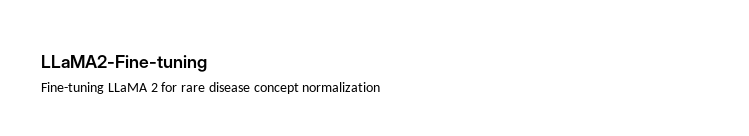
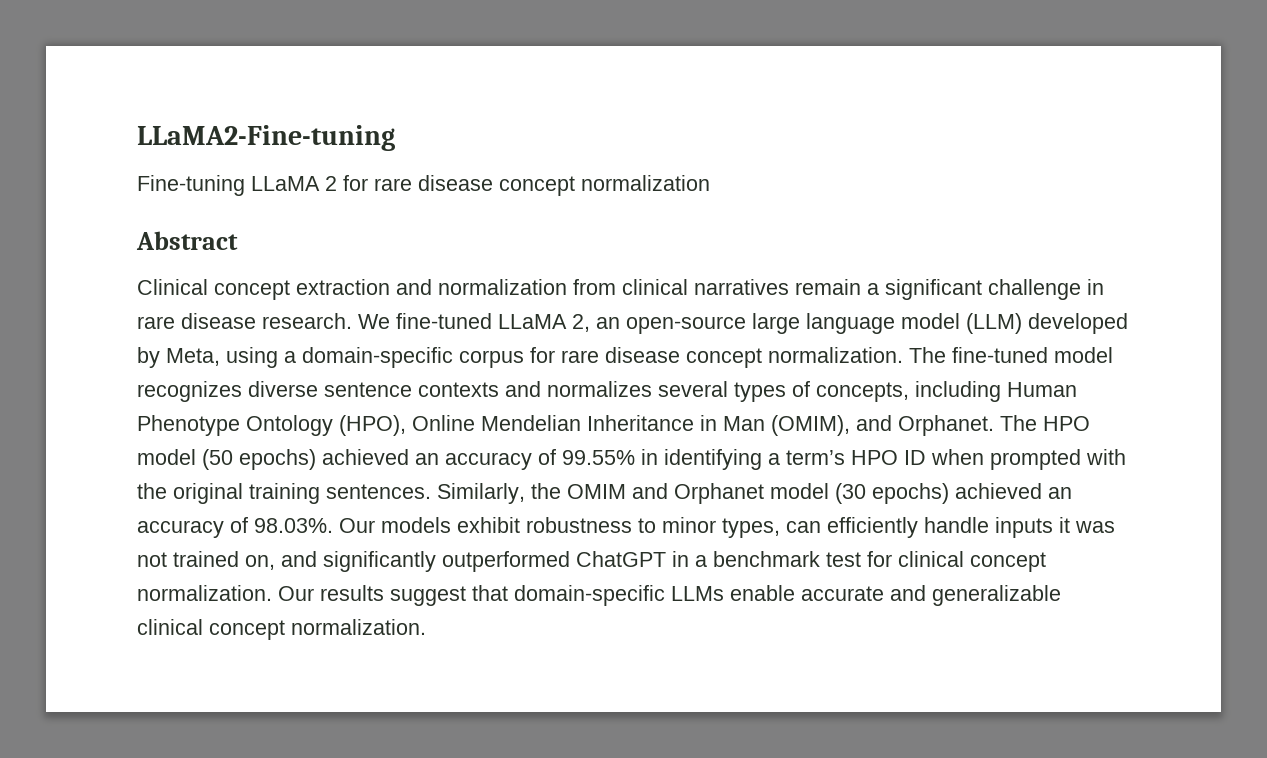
(381, 87) none -> [136,231,238,250] [137,279,1104,300] [137,313,1128,334] [137,347,1113,368] [137,381,1077,402] [137,415,1090,436] [137,449,1126,470] [137,483,1072,504] [137,517,1115,538] [137,551,1046,572] [137,585,1061,606] [137,619,426,640] // Abstract // Clinical concept extraction and normalization from clinical narratives remain a significant challenge in rare disease research. We fine-tuned LLaMA 2, an open-source large language model (LLM) developed by Meta, using a domain-specific corpus for rare disease concept normalization. The fine-tuned model recognizes diverse sentence contexts and normalizes several types of concepts, including Human Phenotype Ontology (HPO), Online Mendelian Inheritance in Man (OMIM), and Orphanet. The HPO model (50 epochs) achieved an accuracy of 99.55% in identifying a term’s HPO ID when prompted with the original training sentences. Similarly, the OMIM and Orphanet model (30 epochs) achieved an accuracy of 98.03%. Our models exhibit robustness to minor types, can efficiently handle inputs it was not trained on, and significantly outperformed ChatGPT in a benchmark test for clinical concept normalization. Our results suggest that domain-specific LLMs enable accurate and generalizable clinical concept normalization.

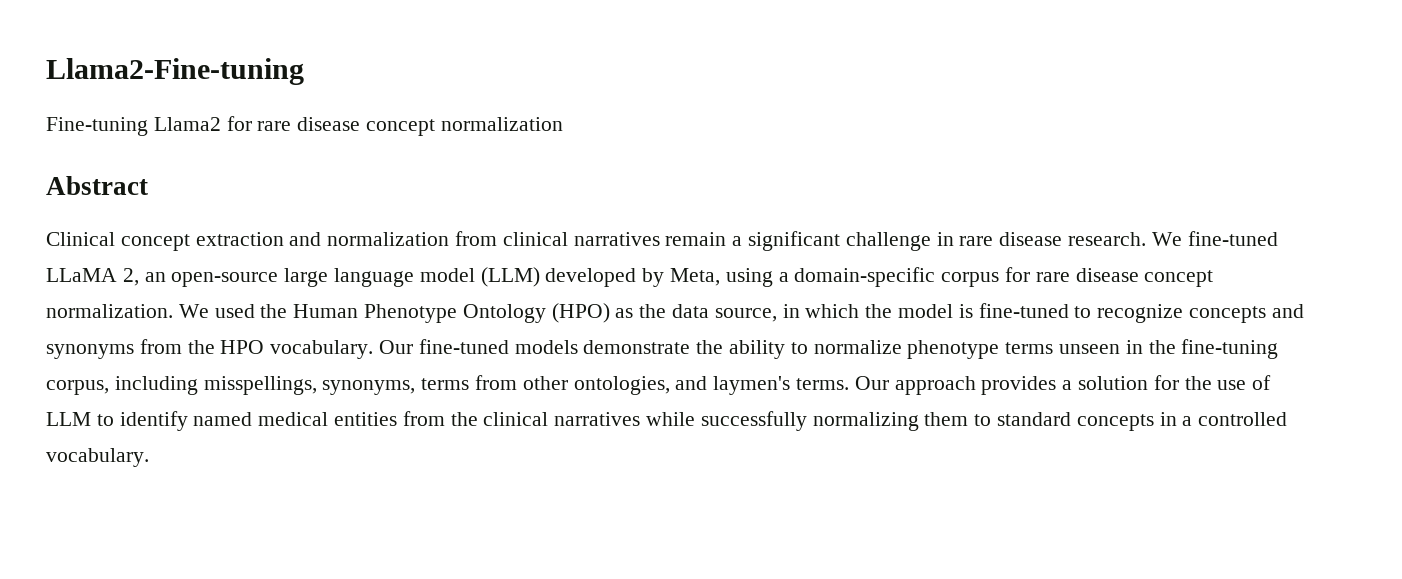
[137,125,395,151] LLaMA2-Fine-tuning -> [46,58,304,85] Llama2-Fine-tuning
[251,176,337,191] LLaMA 2 -> [153,117,221,131] Llama2
[909,347,1113,363] [137,381,1077,402] [137,415,1090,436] [137,449,1126,470] [137,483,1072,504] [137,517,1115,538] [137,551,1046,572] [137,585,1061,606] [137,619,426,640] The fine-tuned model recognizes diverse sentence contexts and normalizes several types of concepts, including Human Phenotype Ontology (HPO), Online Mendelian Inheritance in Man (OMIM), and Orphanet. The HPO model (50 epochs) achieved an accuracy of 99.55% in identifying a term’s HPO ID when prompted with the original training sentences. Similarly, the OMIM and Orphanet model (30 epochs) achieved an accuracy of 98.03%. Our models exhibit robustness to minor types, can efficiently handle inputs it was not trained on, and significantly outperformed ChatGPT in a benchmark test for clinical concept normalization. Our results suggest that domain-specific LLMs enable accurate and generalizable clinical concept normalization. -> [178,303,1304,323] [46,339,1279,359] [46,375,1272,395] [46,411,1288,431] [46,448,149,467] We used the Human Phenotype Ontology (HPO) as the data source, in which the model is fine-tuned to recognize concepts and synonyms from the HPO vocabulary. Our fine-tuned models demonstrate the ability to normalize phenotype terms unseen in the fine-tuning corpus, including misspellings, synonyms, terms from other ontologies, and laymen's terms. Our approach provides a solution for the use of LLM to identify named medical entities from the clinical narratives while successfully normalizing them to standard concepts in a controlled vocabulary.

